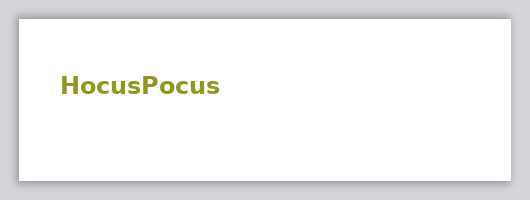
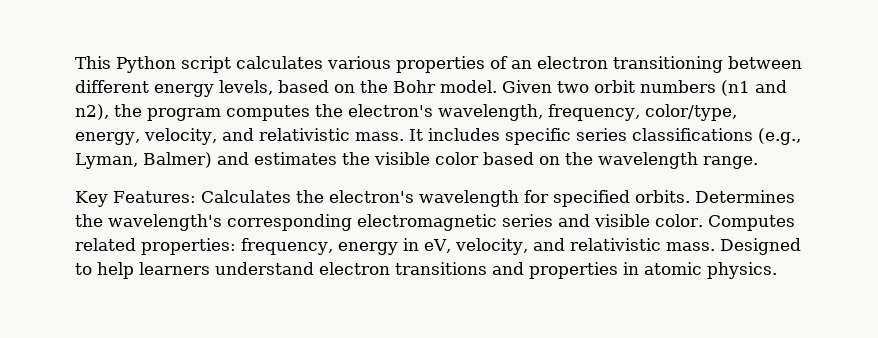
[60,76,220,94] HocusPocus -> [75,56,802,73] [75,80,787,97] [75,104,737,121] [75,128,801,145] [75,152,758,169] [75,190,795,207] [75,214,795,231] [75,238,801,255] [75,262,777,279] This Python script calculates various properties of an electron transitioning between different energy levels, based on the Bohr model. Given two orbit numbers (n1 and n2), the program computes the electron's wavelength, frequency, color/type, energy, velocity, and relativistic mass. It includes specific series classifications (e.g., Lyman, Balmer) and estimates the visible color based on the wavelength range. // Key Features: Calculates the electron's wavelength for specified orbits. Determines the wavelength's corresponding electromagnetic series and visible color. Computes related properties: frequency, energy in eV, velocity, and relativistic mass. Designed to help learners understand electron transitions and properties in atomic physics.

